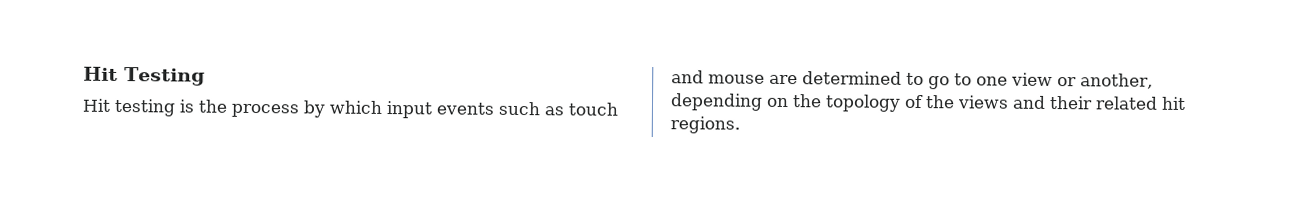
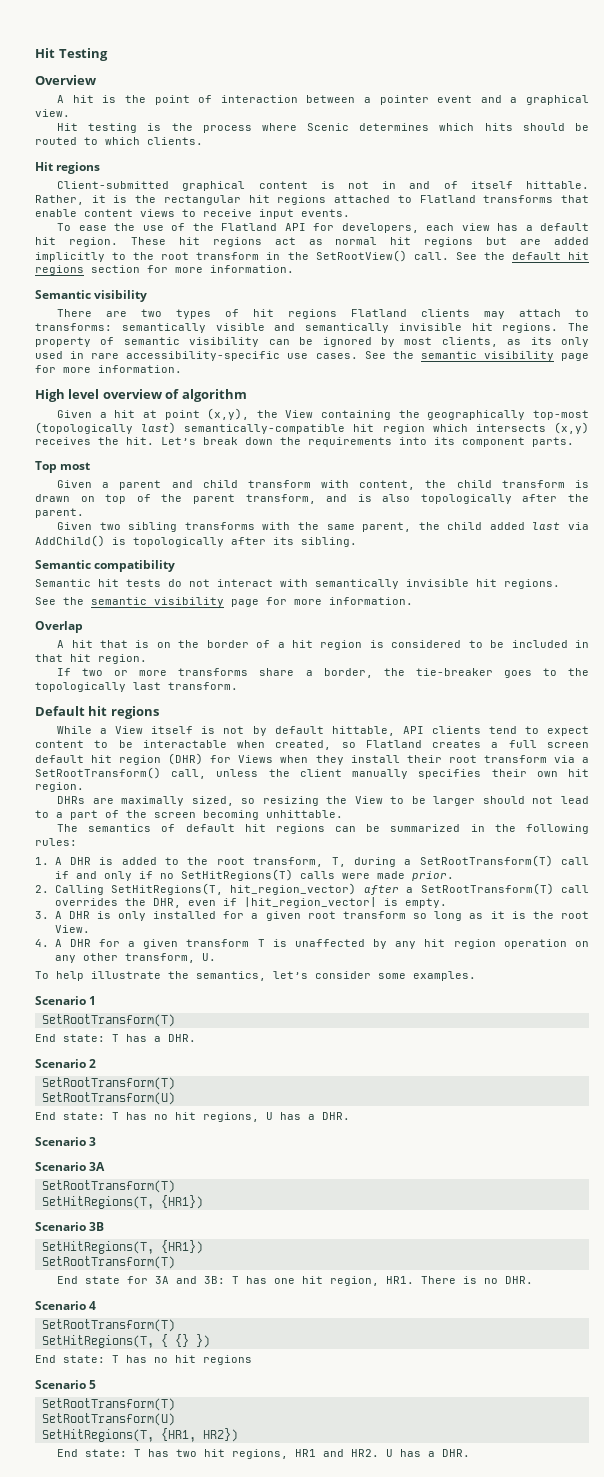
(205, 76) none -> [35,75,96,85] [57,95,589,105] [35,109,70,117] // Overview // A hit is the point of interaction between a pointer event and a graphical view.
[303,100,619,119] [671,70,1153,90] [670,93,1186,112] [670,116,740,134] by which input events such as touch and mouse are determined to go to one view or another, depending on the topology of the views and their related hit regions. -> [261,123,589,131] [35,137,203,145] [35,162,101,174] [57,181,589,191] [35,195,590,205] [35,209,350,219] [57,223,590,233] [35,237,590,247] [35,250,589,262] [35,265,294,275] [35,290,148,302] [57,309,589,319] [35,323,589,333] [35,337,590,347] [35,351,590,361] [35,365,182,373] [35,389,247,402] [57,408,589,420] [35,422,590,434] [35,437,574,447] [35,461,91,473] [57,480,589,490] [35,494,589,504] [35,508,84,518] [57,522,589,532] [35,535,357,547] [35,560,176,572] [35,579,560,589] [35,597,413,607] [35,621,83,633] [57,640,589,650] [35,654,147,664] [57,668,589,678] [35,682,238,692] [35,706,159,719] [57,726,589,736] [35,740,589,750] [35,753,590,765] [35,767,589,779] [35,782,84,792] [57,796,589,806] [35,810,343,820] [57,824,589,834] [35,838,77,846] [35,855,589,867] [54,869,454,881] [35,883,590,895] [54,897,447,908] [35,911,589,921] [54,925,90,933] [35,939,590,949] [54,953,216,963] [35,971,476,981] [35,996,97,1005] [41,1014,175,1027] [35,1034,196,1042] [35,1059,97,1068] [41,1077,175,1090] [41,1092,175,1105] [35,1112,350,1122] [35,1137,97,1146] [35,1162,106,1171] [41,1180,175,1193] [41,1195,203,1209] [35,1222,105,1231] [41,1240,203,1254] [41,1256,175,1269] [57,1276,534,1286] [35,1301,97,1310] [41,1319,175,1332] [41,1334,210,1348] [35,1355,252,1365] [35,1380,97,1389] [41,1398,175,1411] [41,1413,175,1426] [41,1428,238,1442] [57,1449,471,1459] where Scenic determines which hits should be routed to which clients. // Hit regions // Client-submitted graphical content is not in and of itself hittable. Rather, it is the rectangular hit regions attached to Flatland transforms that enable content views to receive input events. // To ease the use of the Flatland API for developers, each view has a default hit region. These hit regions act as normal hit regions but are added implicitly to the root transform in the SetRootView() call. See the default hit regions section for more information. // Semantic visibility // There are two types of hit regions Flatland clients may attach to transforms: semantically visible and semantically invisible hit regions. The property of semantic visibility can be ignored by most clients, as its only used in rare accessibility-specific use cases. See the semantic visibility page for more information. // High level overview of algorithm // Given a hit at point (x,y), the View containing the geographically top-most (topologically last) semantically-compatible hit region which intersects (x,y) receives the hit. Let’s break down the requirements into its component parts. // Top most // Given a parent and child transform with content, the child transform is drawn on top of the parent transform, and is also topologically after the parent. // Given two sibling transforms with the same parent, the child added last via AddChild() is topologically after its sibling. // Semantic compatibility // Semantic hit tests do not interact with semantically invisible hit regions. // See the semantic visibility page for more information. // Overlap // A hit that is on the border of a hit region is considered to be included in that hit region. // If two or more transforms share a border, the tie-breaker goes to the topologically last transform. // Default hit regions // While a View itself is not by default hittable, API clients tend to expect content to be interactable when created, so Flatland creates a full screen default hit region (DHR) for Views when they install their root transform via a SetRootTransform() call, unless the client manually specifies their own hit region. // DHRs are maximally sized, so resizing the View to be larger should not lead to a part of the screen becoming unhittable. // The semantics of default hit regions can be summarized in the following rules: // 1. A DHR is added to the root transform, T, during a SetRootTransform(T) call if and only if no SetHitRegions(T) calls were made prior. // 2. Calling SetHitRegions(T, hit_region_vector) after a SetRootTransform(T) call overrides the DHR, even if |hit_region_vector| is empty. // 3. A DHR is only installed for a given root transform so long as it is the root View. // 4. A DHR for a given transform T is unaffected by any hit region operation on any other transform, U. // To help illustrate the semantics, let’s consider some examples. // Scenario 1 // SetRootTransform(T) // End state: T has a DHR. // Scenario 2 // SetRootTransform(T) // SetRootTransform(U) // End state: T has no hit regions, U has a DHR. // Scenario 3 // Scenario 3A // SetRootTransform(T) // SetHitRegions(T, {HR1}) // Scenario 3B // SetHitRegions(T, {HR1}) // SetRootTransform(T) // End state for 3A and 3B: T has one hit region, HR1. There is no DHR. // Scenario 4 // SetRootTransform(T) // SetHitRegions(T, { {} }) // End state: T has no hit regions // Scenario 5 // SetRootTransform(T) // SetRootTransform(U) // SetHitRegions(T, {HR1, HR2}) // End state: T has two hit regions, HR1 and HR2. U has a DHR.

